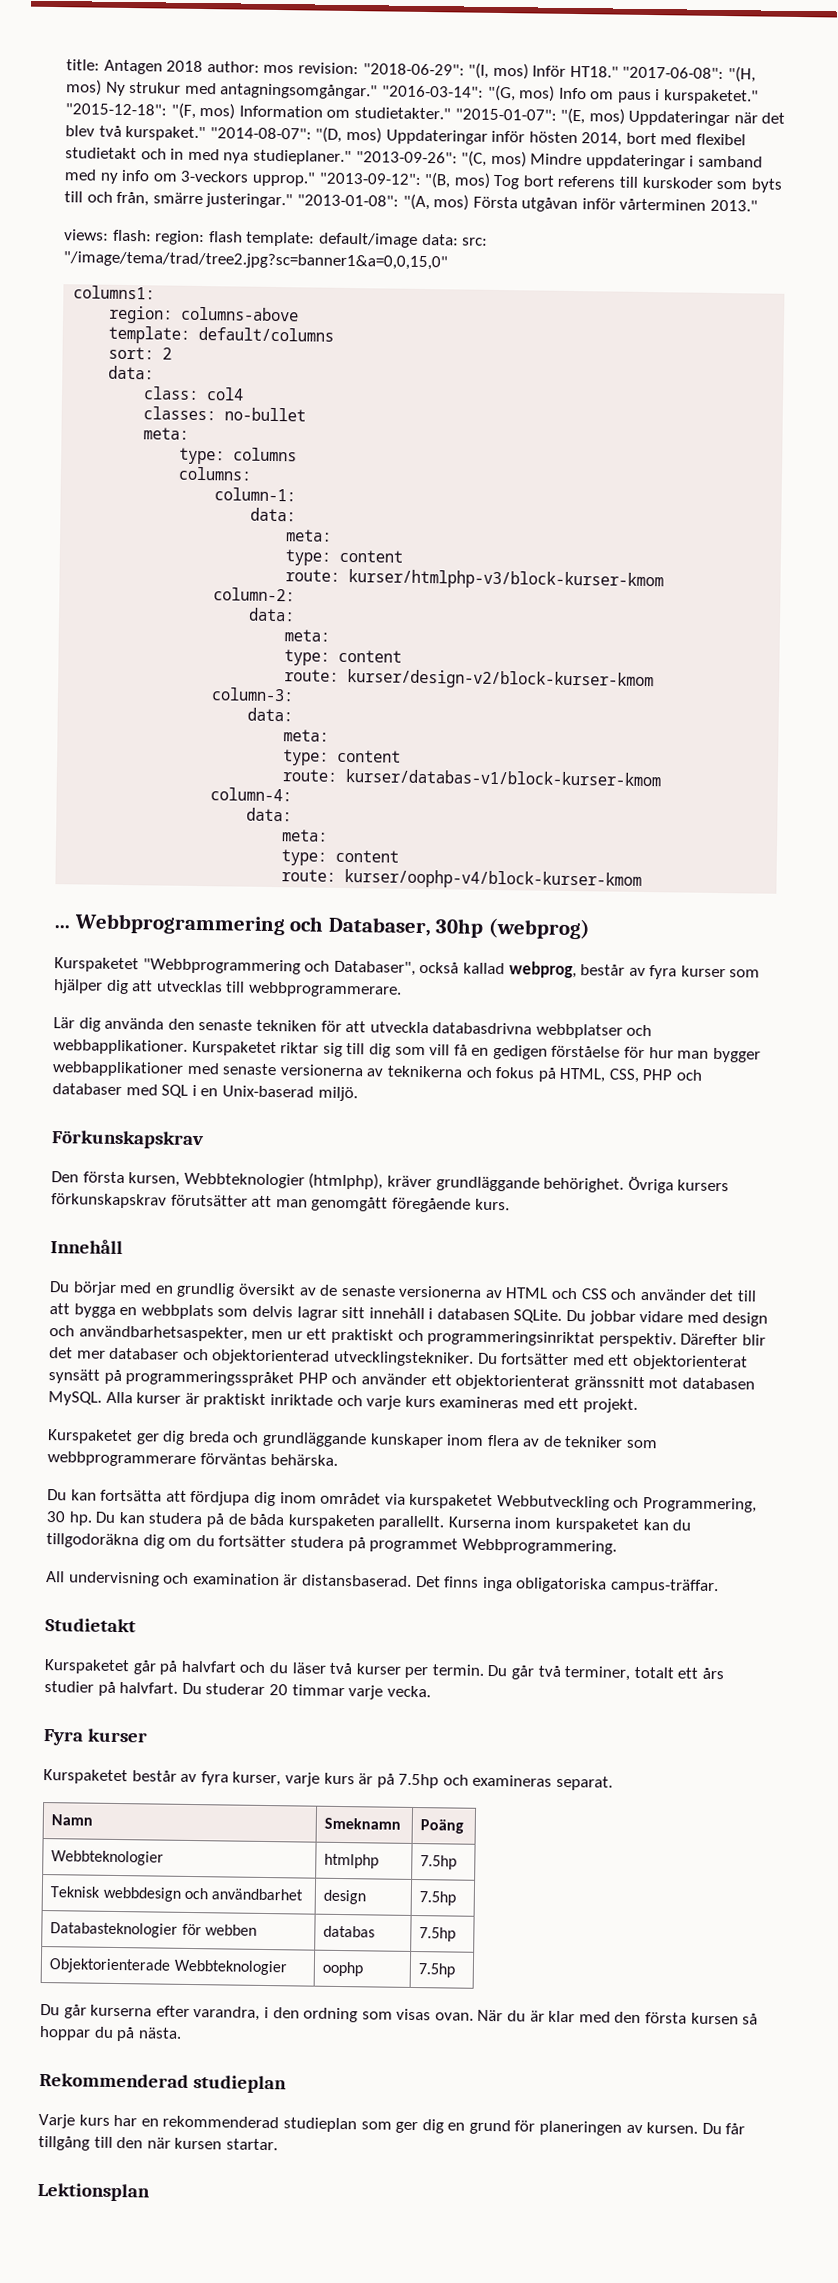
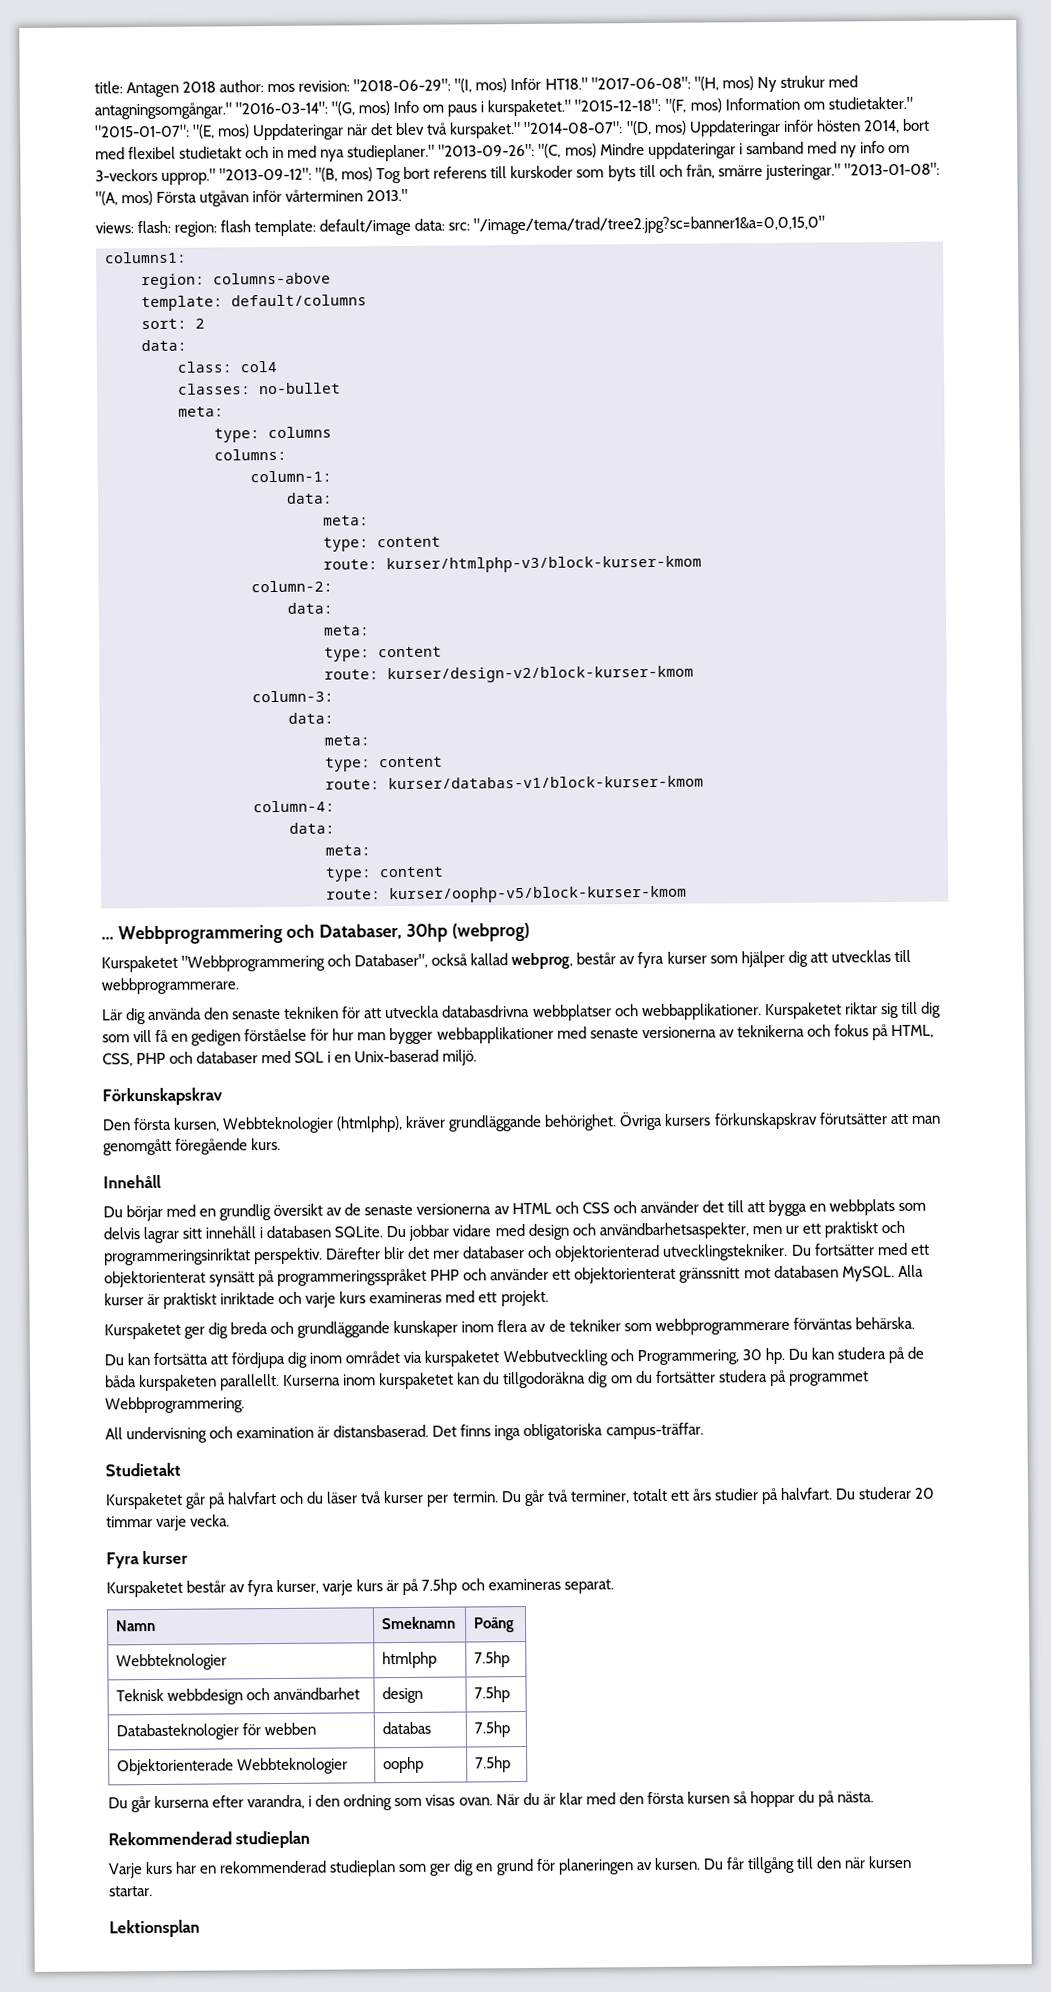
[344,868,643,890] kurser/oophp-v4/block-kurser-kmom -> [389,885,687,904] kurser/oophp-v5/block-kurser-kmom

